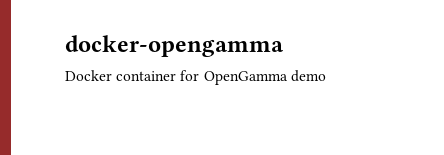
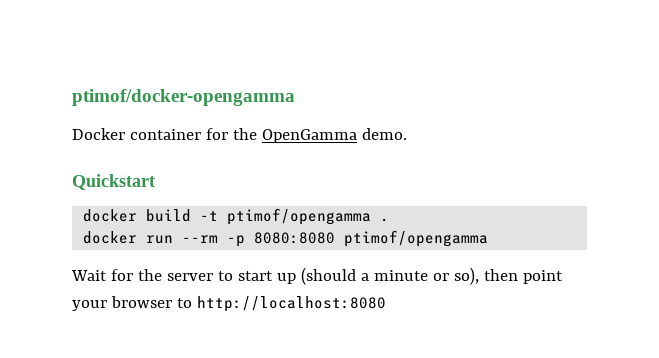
[65,35,284,57] docker-opengamma -> [72,89,295,106] ptimof/docker-opengamma
[203,70,326,85] OpenGamma demo -> [232,128,407,143] [72,174,155,190] [83,208,390,225] [83,230,489,247] [71,267,563,285] [72,296,386,312] the OpenGamma demo. // Quickstart // docker build -t ptimof/opengamma . // docker run --rm -p 8080:8080 ptimof/opengamma // Wait for the server to start up (should a minute or so), then point your browser to http://localhost:8080

